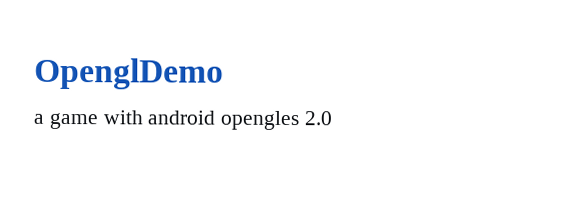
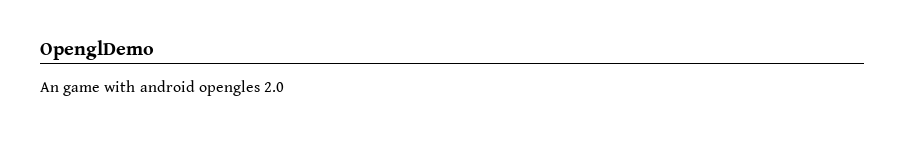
[33,113,44,124] a -> [40,82,59,92] An

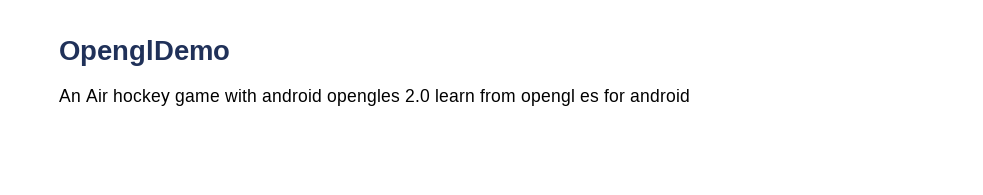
(59, 87) none -> [86,89,170,106] Air hockey
(284, 87) none -> [435,89,690,106] learn from opengl es for android

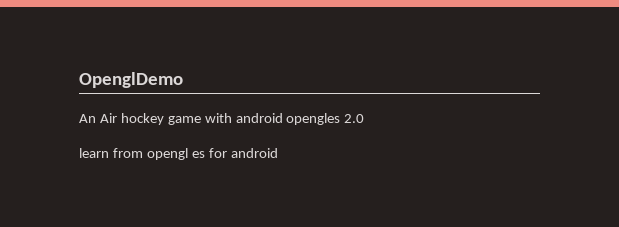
(430, 95) none -> (365, 118) //

